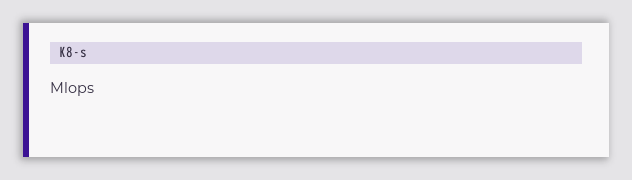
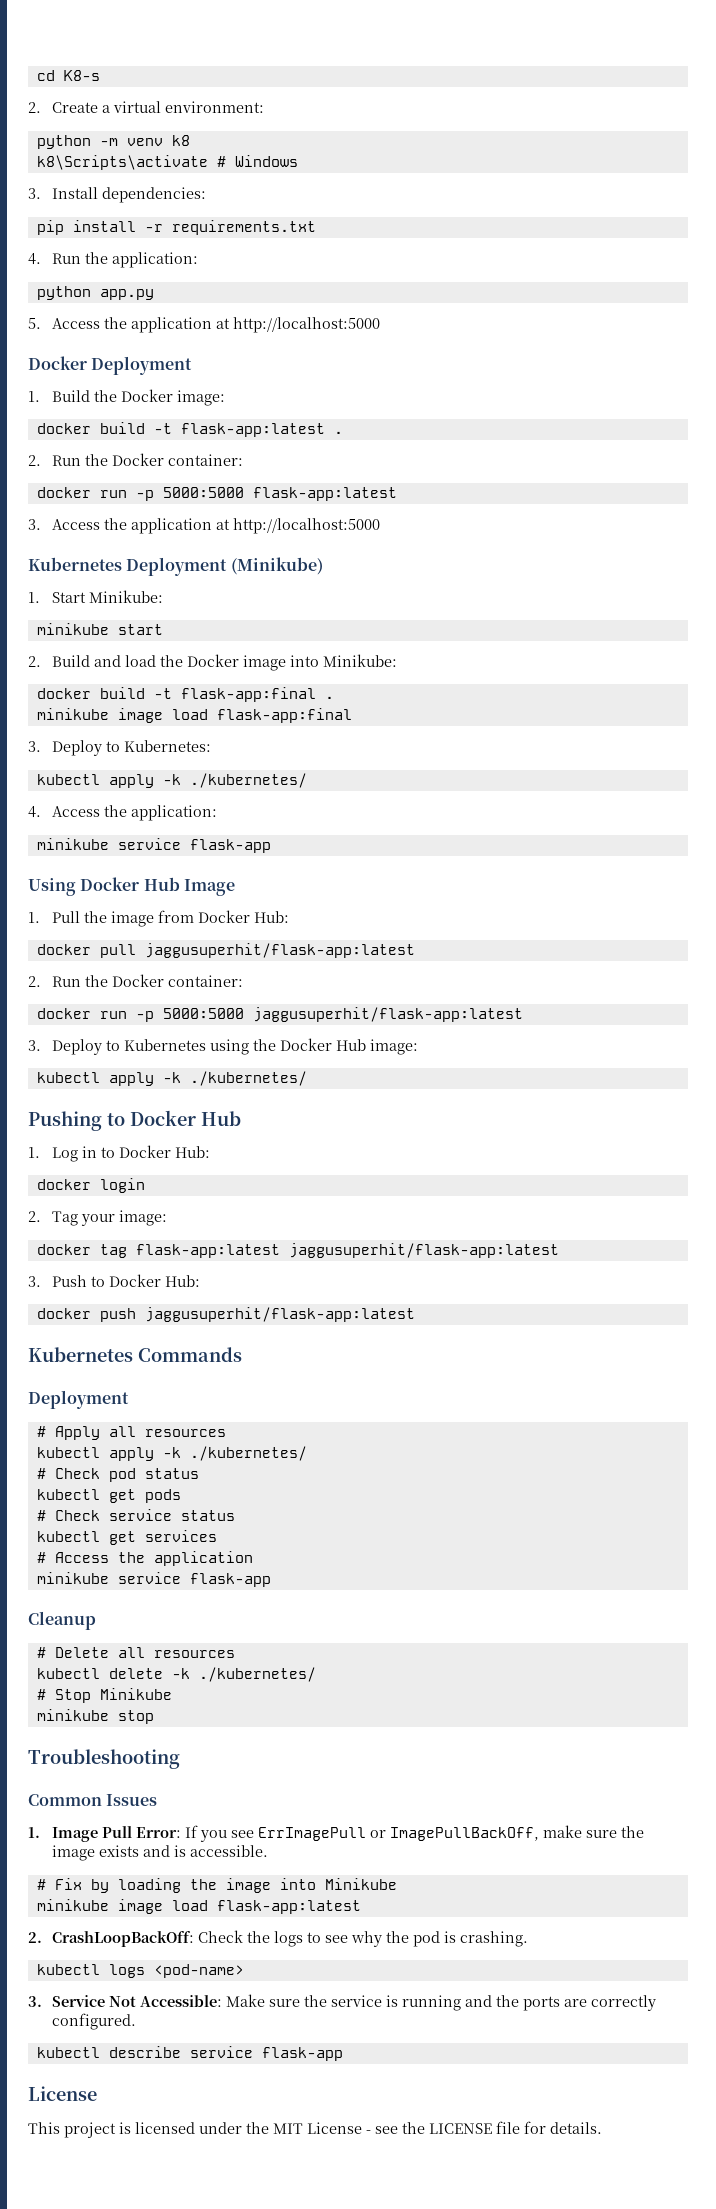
(58, 52) none -> [36,70,55,81] cd
[50,82,94,96] Mlops -> [28,101,265,113] [36,135,190,149] [36,155,298,170] [28,187,207,203] [36,220,316,235] [28,252,199,268] [36,286,154,300] [28,317,381,333] [28,356,193,375] [28,389,226,406] [36,422,343,437] [28,453,244,466] [36,487,397,501] [28,518,381,534] [28,557,323,576] [28,590,164,603] [36,623,163,635] [28,654,398,671] [36,687,334,702] [36,708,352,723] [28,740,212,756] [36,773,307,788] [28,805,218,821] [36,838,271,853] [28,877,235,896] [28,910,290,927] [36,943,415,958] [28,974,244,987] [36,1007,523,1022] [28,1038,419,1055] [36,1071,307,1086] [28,1110,241,1131] [28,1145,211,1162] [36,1178,145,1193] [28,1210,168,1226] [36,1243,559,1258] [28,1274,201,1287] [36,1307,415,1322] [28,1347,242,1362] [28,1390,129,1409] [36,1426,226,1440] [36,1446,307,1461] [36,1468,199,1482] [36,1489,181,1503] [36,1509,235,1521] [36,1530,217,1545] [36,1551,253,1566] [36,1572,271,1587] [28,1611,96,1630] [36,1647,235,1658] [36,1667,316,1682] [36,1688,172,1703] [36,1709,154,1724] [28,1749,180,1769] [28,1794,158,1806] [28,1825,645,1842] [52,1845,269,1861] [36,1878,397,1893] [36,1899,361,1914] [28,1930,529,1947] [36,1964,244,1978] [28,1994,657,2011] [52,2013,137,2030] [36,2046,343,2061] [28,2086,97,2101] [28,2121,602,2138] 2. Create a virtual environment: // python -m venv k8 // k8\Scripts\activate # Windows // 3. Install dependencies: // pip install -r requirements.txt // 4. Run the application: // python app.py // 5. Access the application at http://localhost:5000 // Docker Deployment // 1. Build the Docker image: // docker build -t flask-app:latest . // 2. Run the Docker container: // docker run -p 5000:5000 flask-app:latest // 3. Access the application at http://localhost:5000 // Kubernetes Deployment (Minikube) // 1. Start Minikube: // minikube start // 2. Build and load the Docker image into Minikube: // docker build -t flask-app:final . // minikube image load flask-app:final // 3. Deploy to Kubernetes: // kubectl apply -k ./kubernetes/ // 4. Access the application: // minikube service flask-app // Using Docker Hub Image // 1. Pull the image from Docker Hub: // docker pull jaggusuperhit/flask-app:latest // 2. Run the Docker container: // docker run -p 5000:5000 jaggusuperhit/flask-app:latest // 3. Deploy to Kubernetes using the Docker Hub image: // kubectl apply -k ./kubernetes/ // Pushing to Docker Hub // 1. Log in to Docker Hub: // docker login // 2. Tag your image: // docker tag flask-app:latest jaggusuperhit/flask-app:latest // 3. Push to Docker Hub: // docker push jaggusuperhit/flask-app:latest // Kubernetes Commands // Deployment // # Apply all resources // kubectl apply -k ./kubernetes/ // # Check pod status // kubectl get pods // # Check service status // kubectl get services // # Access the application // minikube service flask-app // Cleanup // # Delete all resources // kubectl delete -k ./kubernetes/ // # Stop Minikube // minikube stop // Troubleshooting // Common Issues // 1. Image Pull Error: If you see ErrImagePull or ImagePullBackOff, make sure the image exists and is accessible. // # Fix by loading the image into Minikube // minikube image load flask-app:latest // 2. CrashLoopBackOff: Check the logs to see why the pod is crashing. // kubectl logs <pod-name> // 3. Service Not Accessible: Make sure the service is running and the ports are correctly configured. // kubectl describe service flask-app // License // This project is licensed under the MIT License - see the LICENSE file for details.

